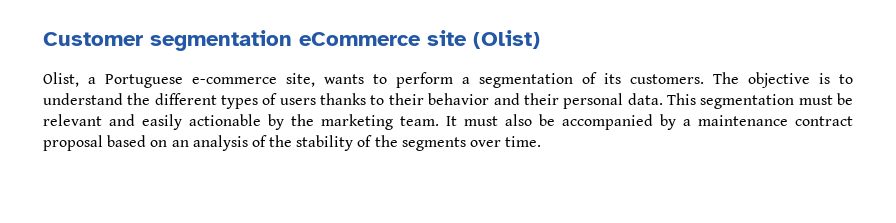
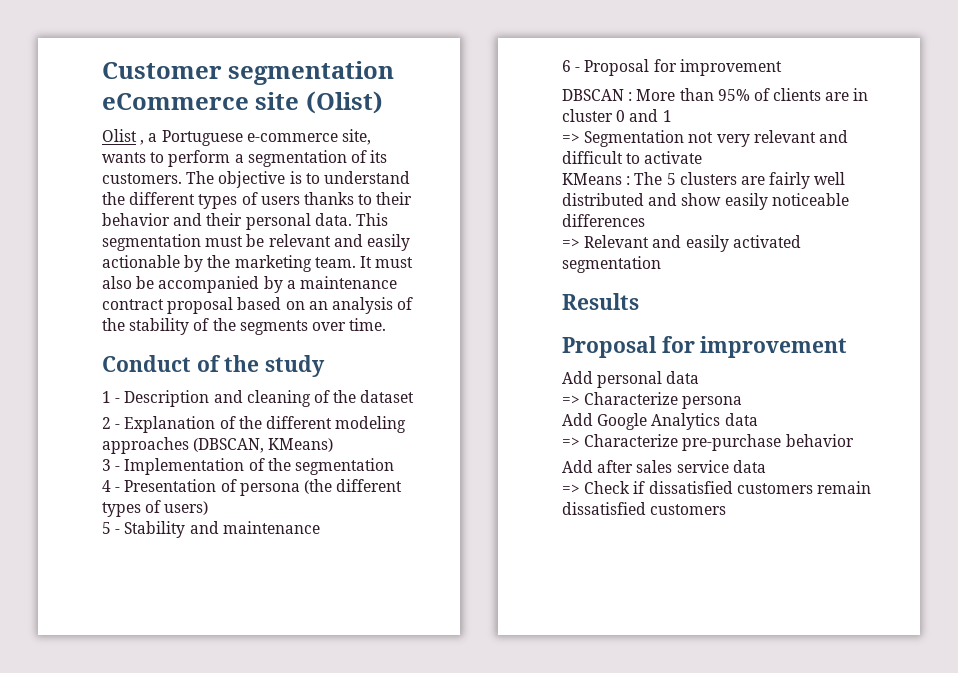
[43,72,79,87] Olist, -> [102,129,145,145] Olist ,
(542, 141) none -> [102,355,326,377] [102,390,415,407] [102,416,407,433] [102,437,334,454] [102,458,394,475] [102,479,403,496] [102,500,209,517] [102,521,320,538] [562,59,782,76] [562,88,869,101] [562,109,672,122] [562,130,848,147] [562,151,703,164] [562,172,846,189] [562,193,849,210] [562,214,645,227] [562,235,801,252] [562,256,661,273] [562,293,639,310] [562,336,848,358] [562,371,700,388] [562,392,743,409] [562,413,758,430] [562,434,854,451] [562,460,766,473] [562,481,871,494] [562,502,727,515] // Conduct of the study // 1 - Description and cleaning of the dataset // 2 - Explanation of the different modeling approaches (DBSCAN, KMeans) // 3 - Implementation of the segmentation // 4 - Presentation of persona (the different types of users) // 5 - Stability and maintenance // 6 - Proposal for improvement // DBSCAN : More than 95% of clients are in cluster 0 and 1 // => Segmentation not very relevant and difficult to activate // KMeans : The 5 clusters are fairly well distributed and show easily noticeable differences // => Relevant and easily activated segmentation // Results // Proposal for improvement // Add personal data // => Characterize persona // Add Google Analytics data // => Characterize pre-purchase behavior // Add after sales service data // => Check if dissatisfied customers remain dissatisfied customers

